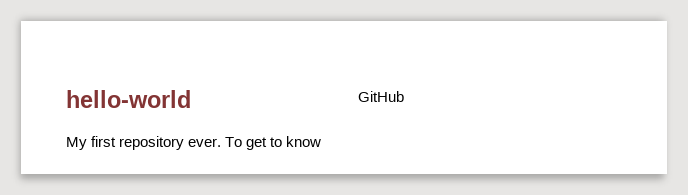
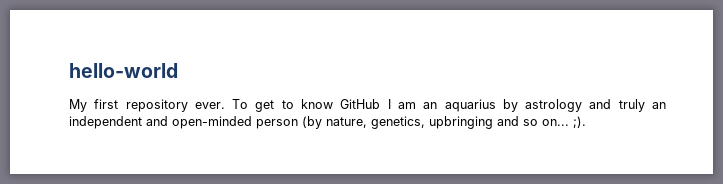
(404, 96) none -> [387,99,666,112] [69,116,586,129] I am an aquarius by astrology and truly an independent and open-minded person (by nature, genetics, upbringing and so on... ;).

